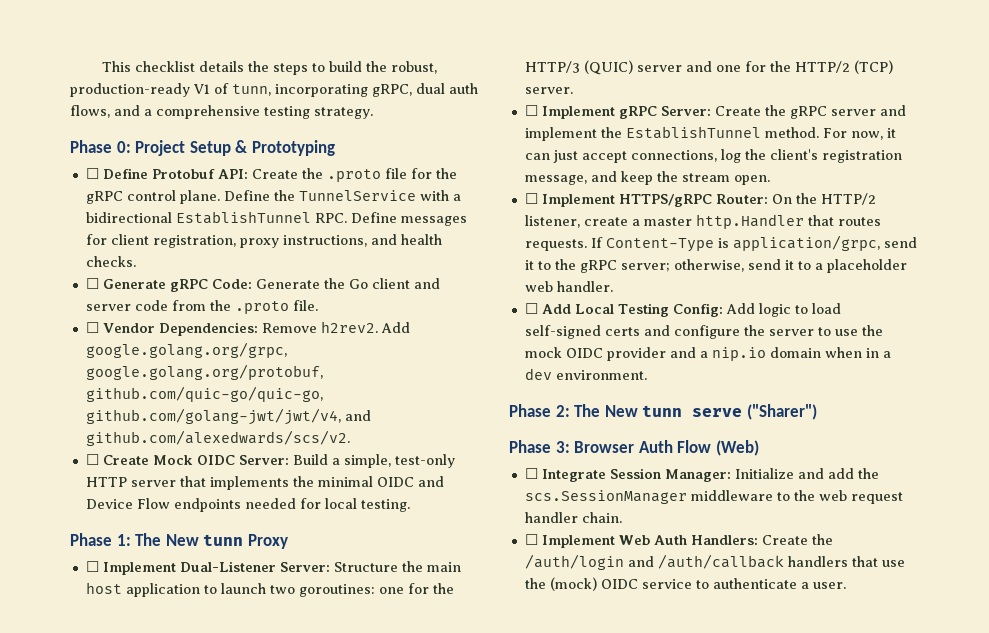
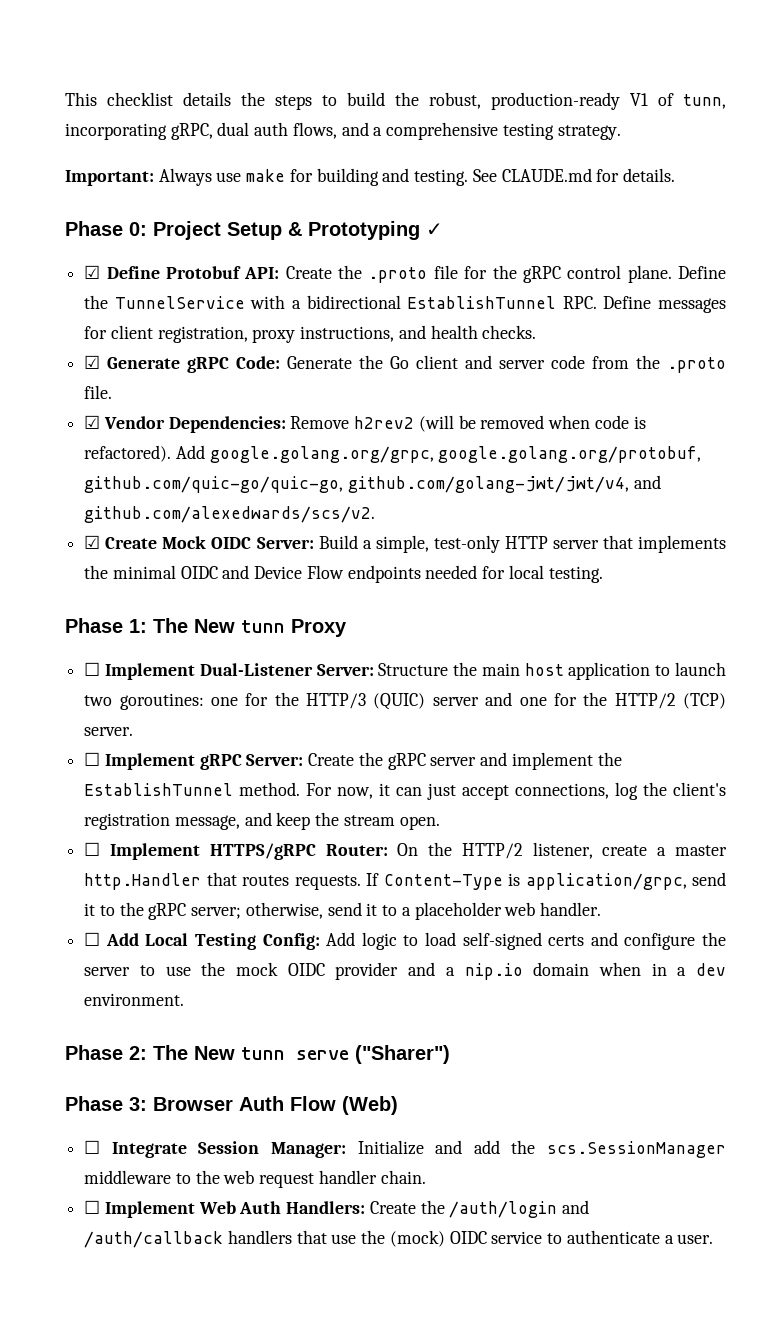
(373, 113) none -> [65,168,675,186] // Important: Always use make for building and testing. See CLAUDE.md for details.
[85,168,99,179] // ☐ -> [426,223,443,236] [84,265,101,279] ✓ // ☑
[85,278,99,289] ☐ -> [84,355,101,369] ☑
[85,322,99,333] ☐ -> [84,415,101,429] ☑
[320,321,378,333] h2rev2. -> [354,415,646,432] [84,445,172,462] h2rev2 (will be removed when code is refactored).
[85,454,99,465] ☐ -> [84,535,101,549] ☑

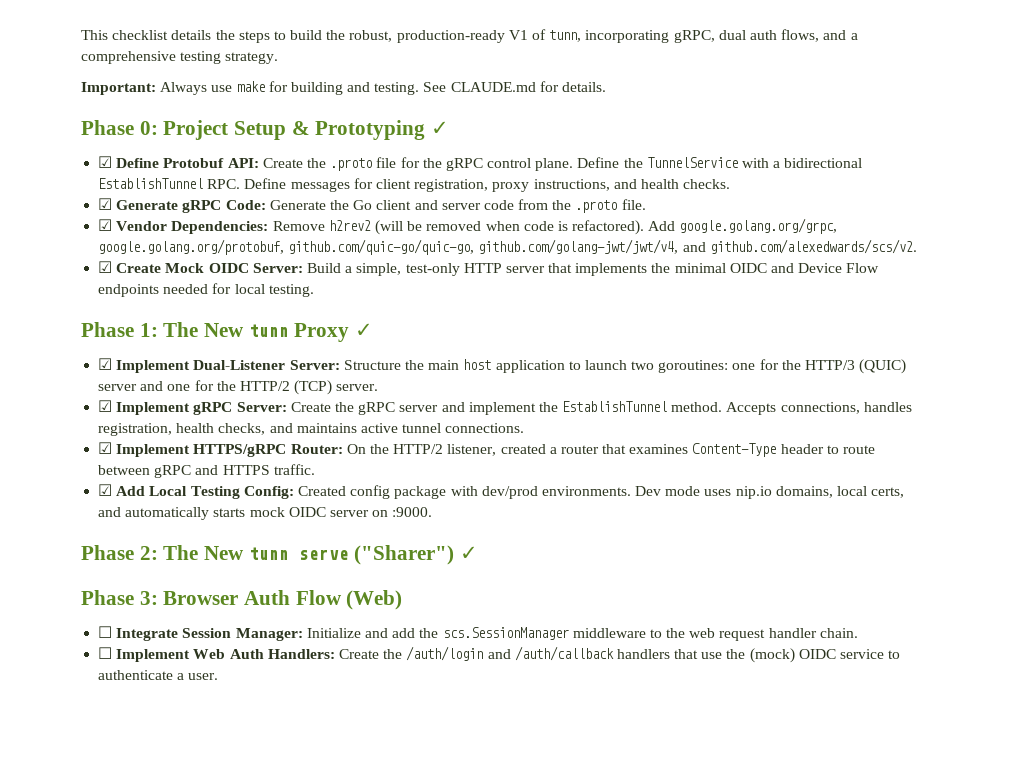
[84,662,101,676] // ☐ -> [355,323,374,337] [98,358,113,370] ✓ // ☑
[84,752,101,766] ☐ -> [98,400,113,412] ☑
[306,782,727,800] [84,812,440,830] [84,842,101,856] For now, it can just accept connections, log the client's registration message, and keep the stream open. // ☐ -> [726,402,912,415] [98,423,525,436] [98,442,113,454] Accepts connections, handles registration, health checks, and maintains active tunnel connections. // ☑
[602,845,727,856] [84,872,726,890] [84,902,601,920] [84,932,726,950] [84,962,726,980] [84,993,185,1006] create a master http.Handler that routes requests. If Content-Type is application/grpc, send it to the gRPC server; otherwise, send it to a placeholder web handler. // ☐ Add Local Testing Config: Add logic to load self-signed certs and configure the server to use the mock OIDC provider and a nip.io domain when in a dev environment. -> [500,443,876,457] [98,464,315,478] [98,484,905,499] [98,507,433,520] created a router that examines Content-Type header to route between gRPC and HTTPS traffic. // ☑ Add Local Testing Config: Created config package with dev/prod environments. Dev mode uses nip.io domains, local certs, and automatically starts mock OIDC server on :9000.
(450, 1054) none -> [460,546,479,560] ✓

